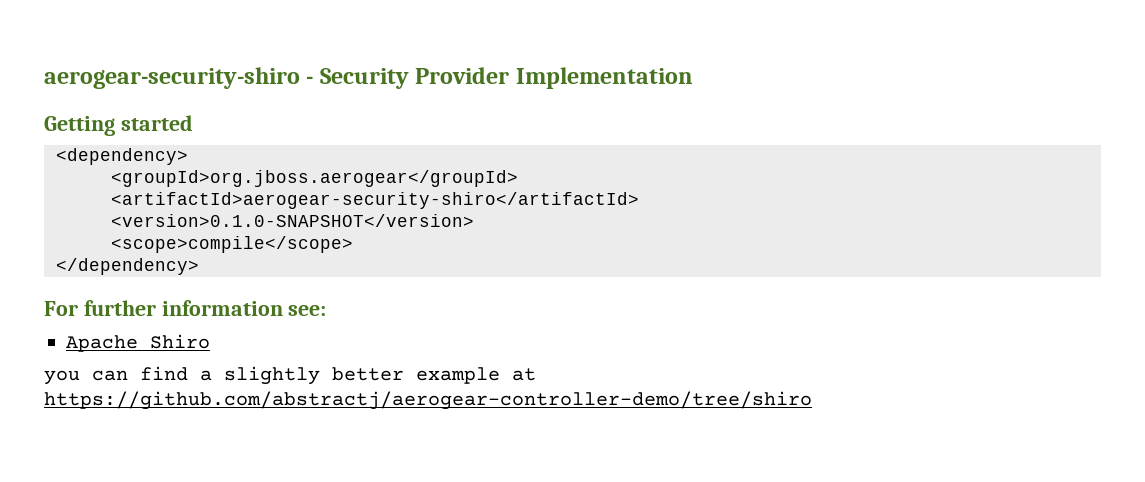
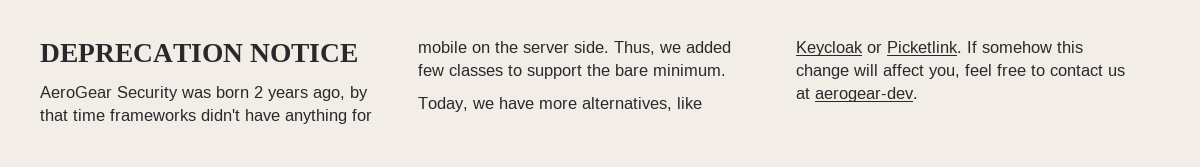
[44,67,693,89] [44,115,193,136] [56,148,188,165] [111,170,518,187] [111,192,639,209] [111,214,474,227] [111,236,353,253] [56,258,199,275] [44,300,327,316] [66,334,210,352] [44,366,536,385] [44,391,812,410] aerogear-security-shiro - Security Provider Implementation // Getting started // <dependency> // <groupId>org.jboss.aerogear</groupId> // <artifactId>aerogear-security-shiro</artifactId> // <version>0.1.0-SNAPSHOT</version> // <scope>compile</scope> // </dependency> // For further information see: // Apache Shiro // you can find a slightly better example at https://github.com/abstractj/aerogear-controller-demo/tree/shiro -> [40,44,359,62] [40,86,368,101] [40,109,372,124] [418,41,731,55] [418,64,726,79] [418,97,702,112] [796,41,1083,56] [796,64,1125,79] [796,87,918,102] DEPRECATION NOTICE // AeroGear Security was born 2 years ago, by that time frameworks didn't have anything for mobile on the server side. Thus, we added few classes to support the bare minimum. // Today, we have more alternatives, like Keycloak or Picketlink. If somehow this change will affect you, feel free to contact us at aerogear-dev.

